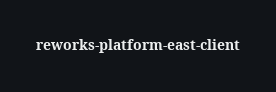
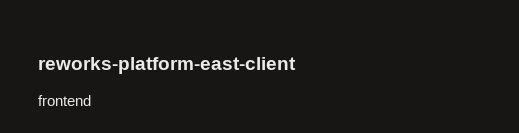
(240, 46) none -> [38,95,91,106] // frontend

